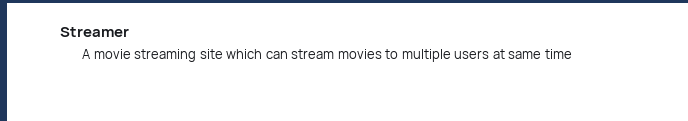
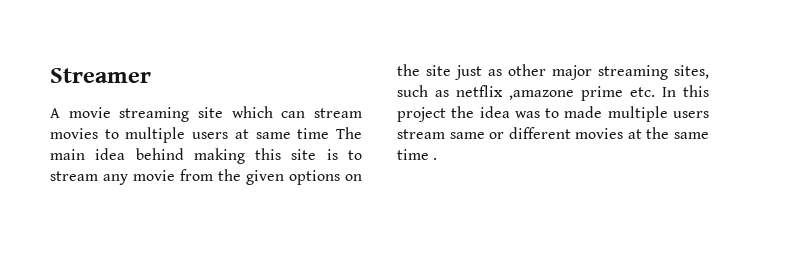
(572, 54) none -> [336,127,363,139] [50,148,362,164] [50,169,362,185] [397,64,709,80] [397,85,709,101] [397,106,709,122] [397,127,709,139] [397,149,438,160] The main idea behind making this site is to stream any movie from the given options on the site just as other major streaming sites, such as netflix ,amazone prime etc. In this project the idea was to made multiple users stream same or different movies at the same time .

